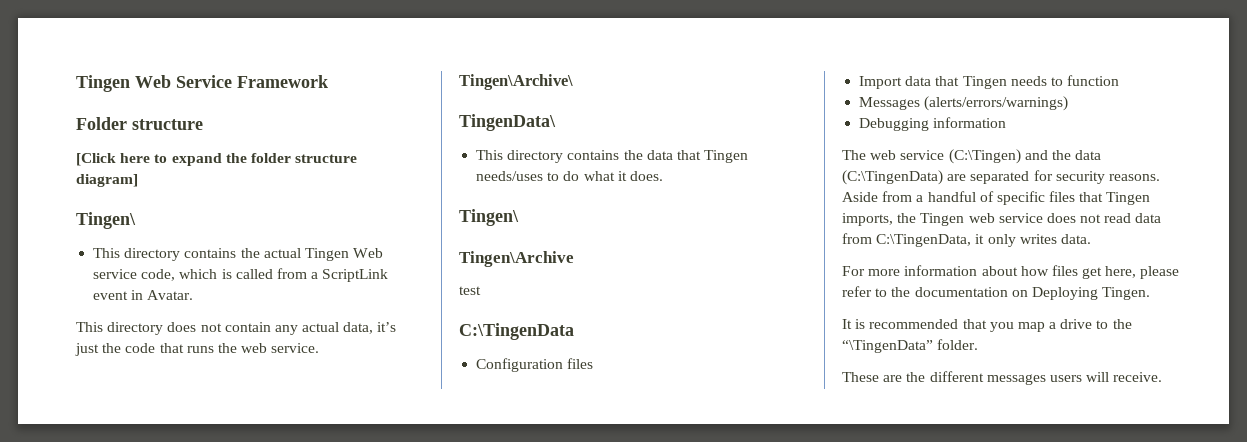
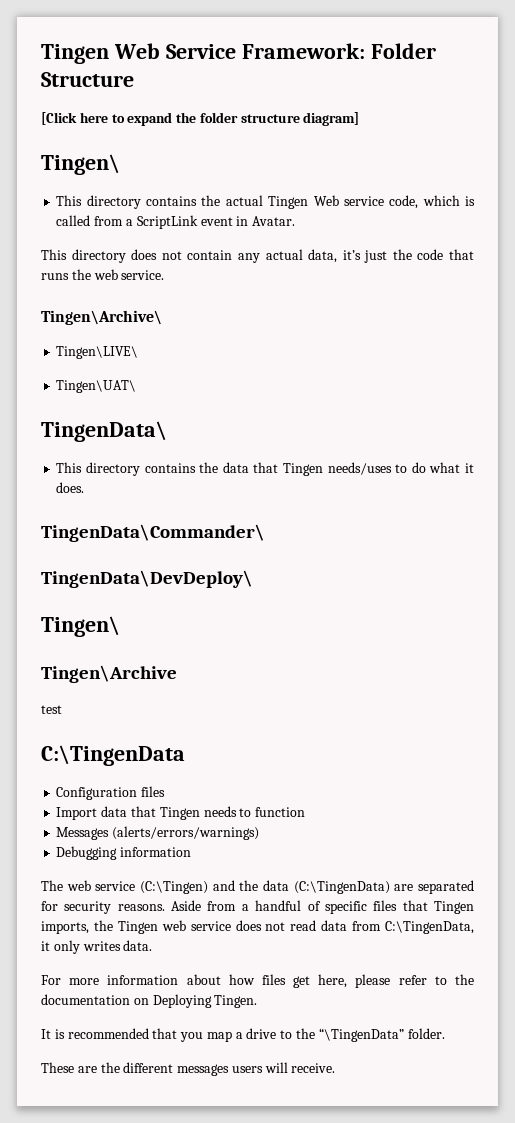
[237,75,328,88] [76,117,203,130] Framework // Folder structure -> [241,43,436,59] [41,72,134,87] Framework: Folder Structure
(573, 82) none -> [56,346,139,359] [56,380,137,393] // Tingen\LIVE\ // Tingen\UAT\
(663, 176) none -> [41,524,265,542] [41,570,253,588] // TingenData\Commander\ // TingenData\DevDeploy\

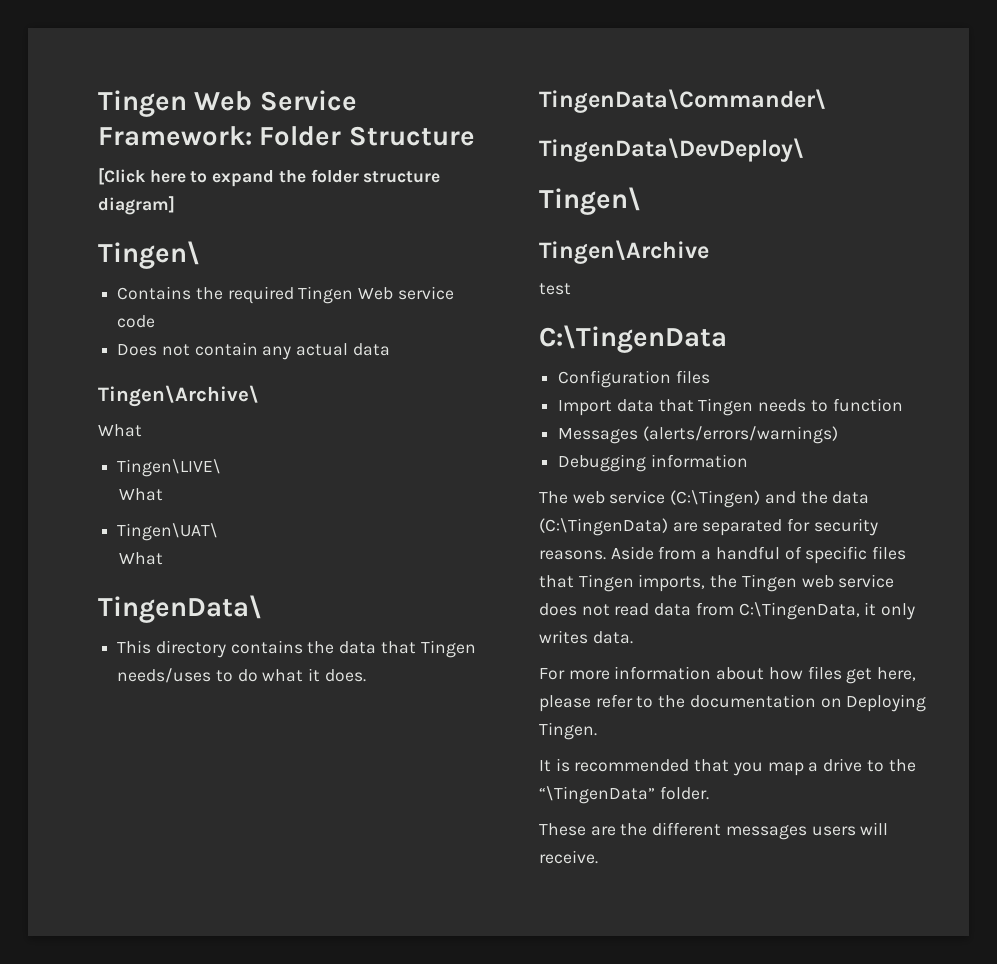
[56,195,476,209] [56,215,296,229] [41,249,474,263] [41,269,165,280] This directory contains the actual Tingen Web service code, which is called from a ScriptLink event in Avatar. // This directory does not contain any actual data, it’s just the code that runs the web service. -> [117,286,454,304] [117,315,156,328] [117,342,390,360] Contains the required Tingen Web service code // Does not contain any actual data
(162, 317) none -> [98,424,142,437] // What
(139, 352) none -> [118,488,163,501] // What
(137, 386) none -> [118,552,163,565] // What

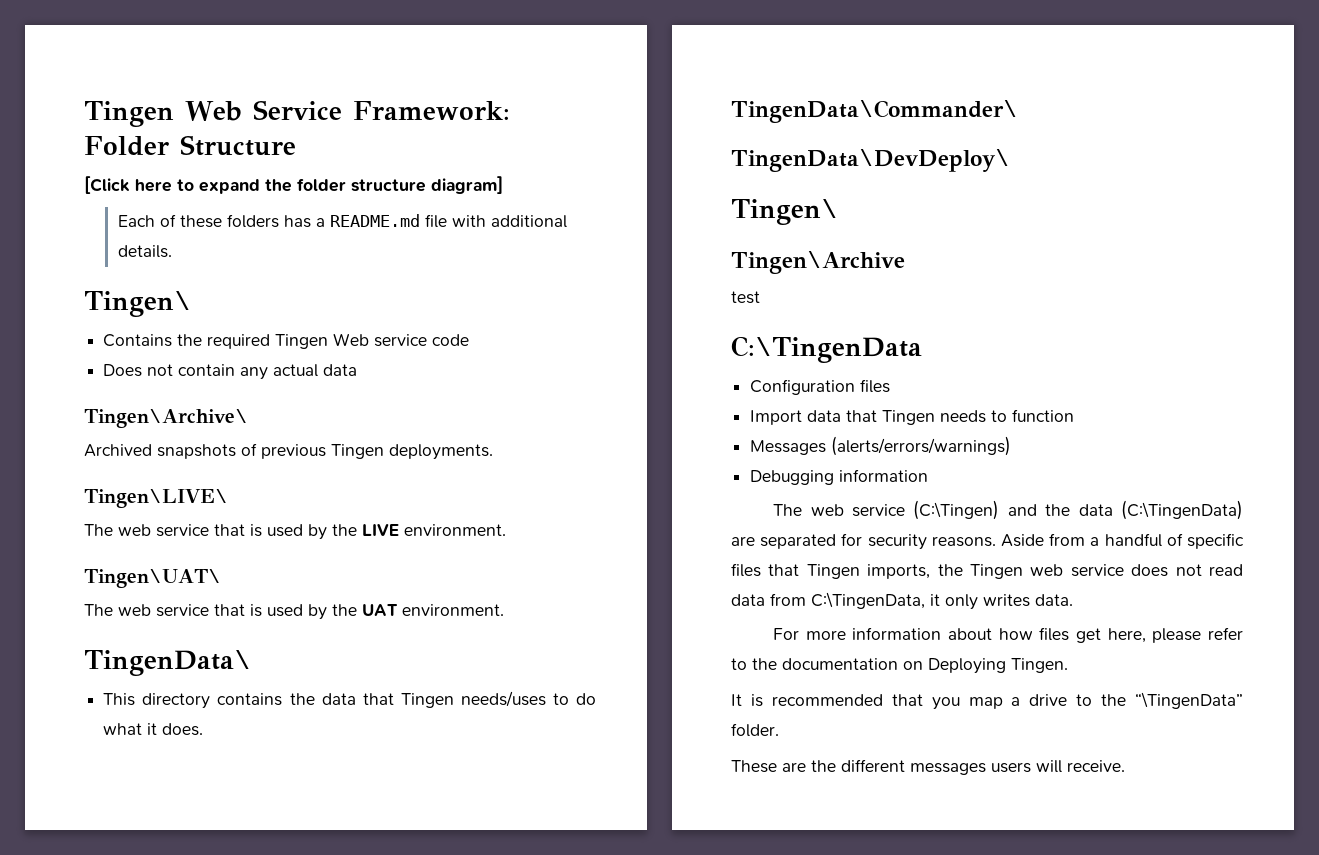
(175, 205) none -> [117,214,567,228] [117,245,172,258] // Each of these folders has a README.md file with additional details.
[98,424,142,437] [117,459,222,477] [118,488,163,501] [117,523,219,541] [118,552,163,565] What // Tingen\LIVE\ // What // Tingen\UAT\ // What -> [84,443,493,460] [84,489,228,508] [84,524,506,540] [84,569,221,588] [84,604,504,620] Archived snapshots of previous Tingen deployments. // Tingen\LIVE\ // The web service that is used by the LIVE environment. // Tingen\UAT\ // The web service that is used by the UAT environment.

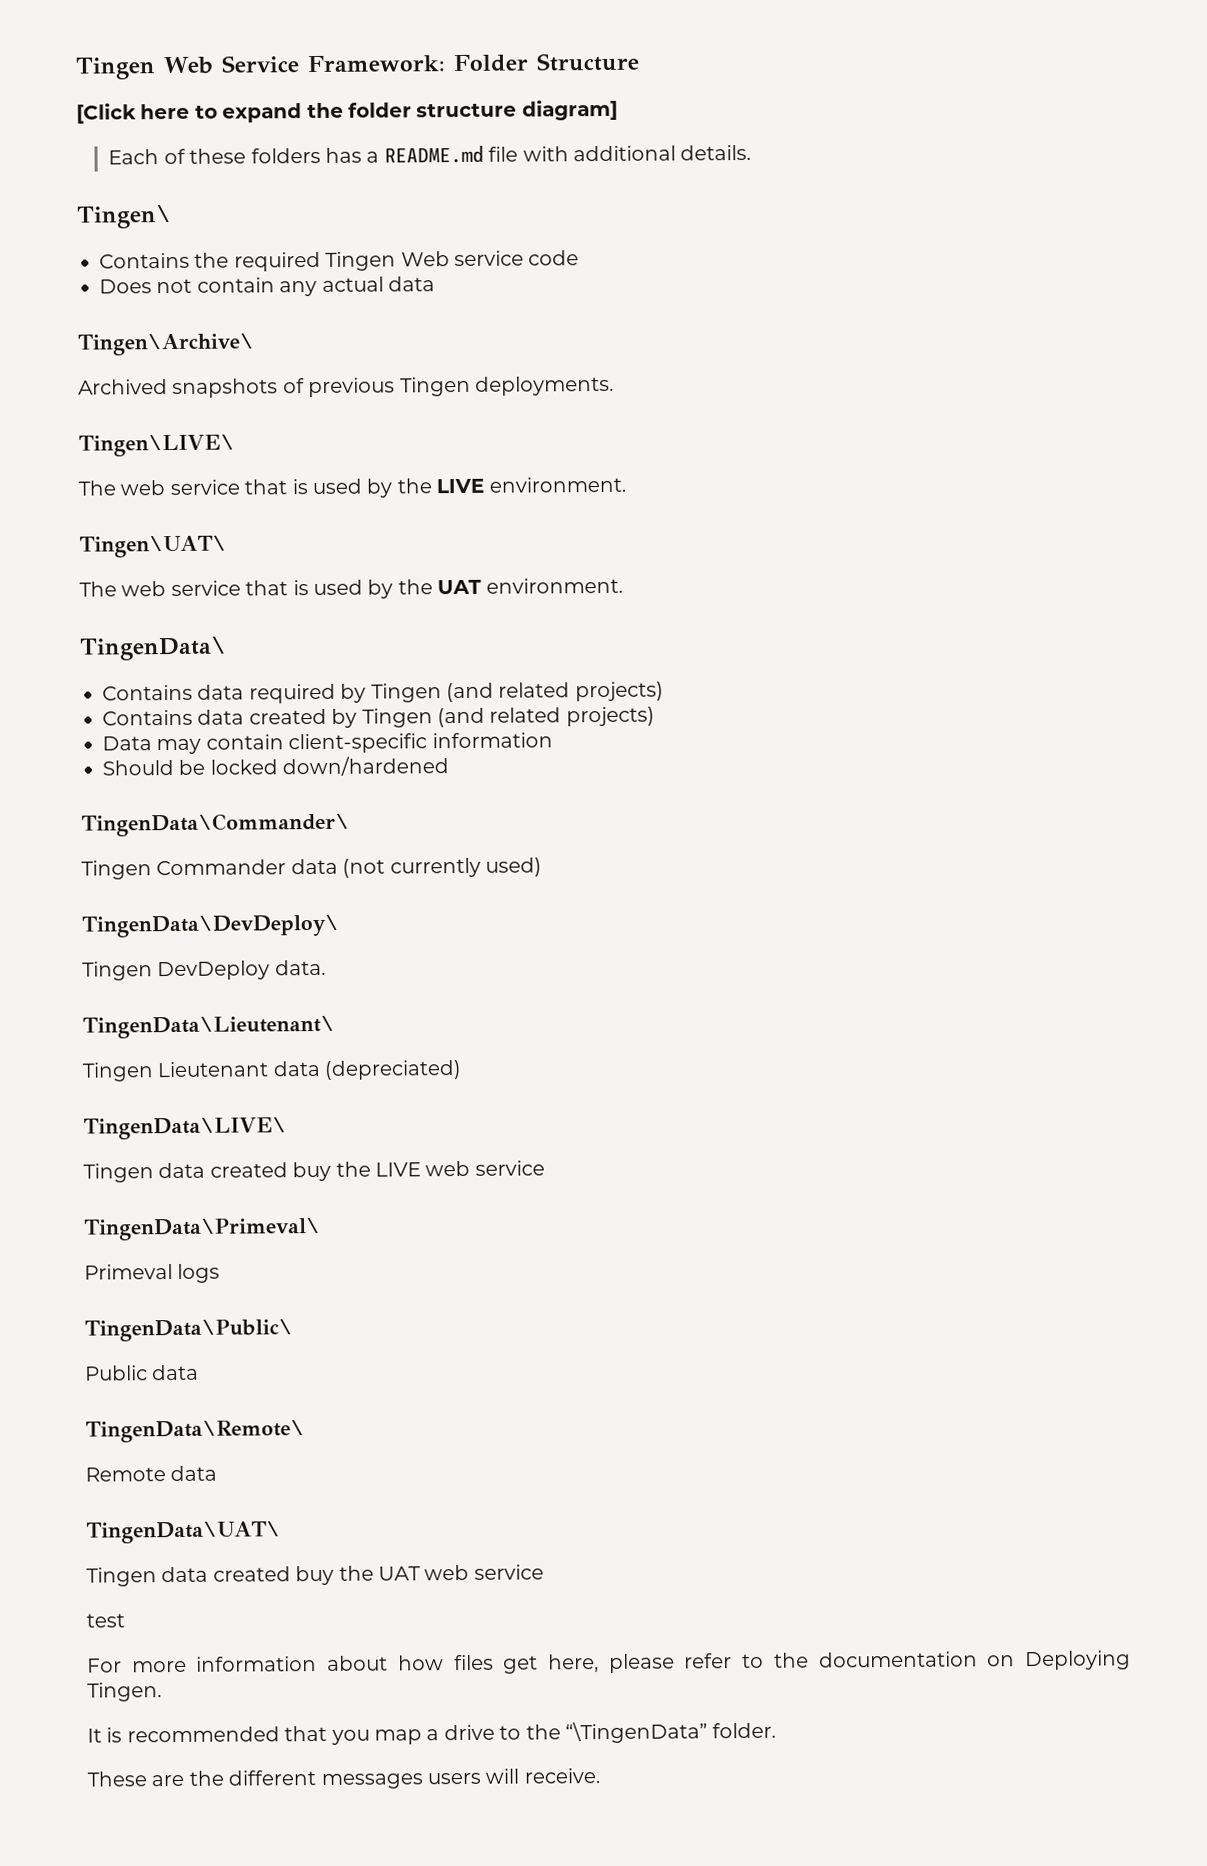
[103,691,596,709] [103,723,204,736] [731,100,1018,123] [731,149,1010,172] [731,199,838,225] [731,251,905,274] [731,291,760,304] [731,336,922,363] [750,379,891,395] [750,409,1075,425] [750,436,1012,456] [750,469,929,485] [773,500,1243,520] [731,533,1244,550] [731,563,1243,579] [731,592,1073,610] This directory contains the data that Tingen needs/uses to do what it does. // TingenData\Commander\ // TingenData\DevDeploy\ // Tingen\ // Tingen\Archive // test // C:\TingenData // Configuration files // Import data that Tingen needs to function // Messages (alerts/errors/warnings) // Debugging information // The web service (C:\Tingen) and the data (C:\TingenData) are separated for security reasons. Aside from a handful of specific files that Tingen imports, the Tingen web service does not read data from C:\TingenData, it only writes data. -> [102,681,664,704] [102,706,655,728] [102,732,553,755] [102,756,450,777] [81,812,350,837] [81,857,542,880] [81,914,340,938] [82,959,326,981] [82,1015,335,1039] [82,1059,463,1082] [83,1117,287,1140] [83,1160,545,1183] [83,1217,321,1241] [84,1263,221,1283] [84,1319,293,1342] [85,1364,200,1381] [85,1420,305,1443] [85,1465,218,1482] [86,1521,281,1544] [86,1564,544,1587] [86,1613,125,1628] Contains data required by Tingen (and related projects) // Contains data created by Tingen (and related projects) // Data may contain client-specific information // Should be locked down/hardened // TingenData\Commander\ // Tingen Commander data (not currently used) // TingenData\DevDeploy\ // Tingen DevDeploy data. // TingenData\Lieutenant\ // Tingen Lieutenant data (depreciated) // TingenData\LIVE\ // Tingen data created buy the LIVE web service // TingenData\Primeval\ // Primeval logs // TingenData\Public\ // Public data // TingenData\Remote\ // Remote data // TingenData\UAT\ // Tingen data created buy the UAT web service // test

